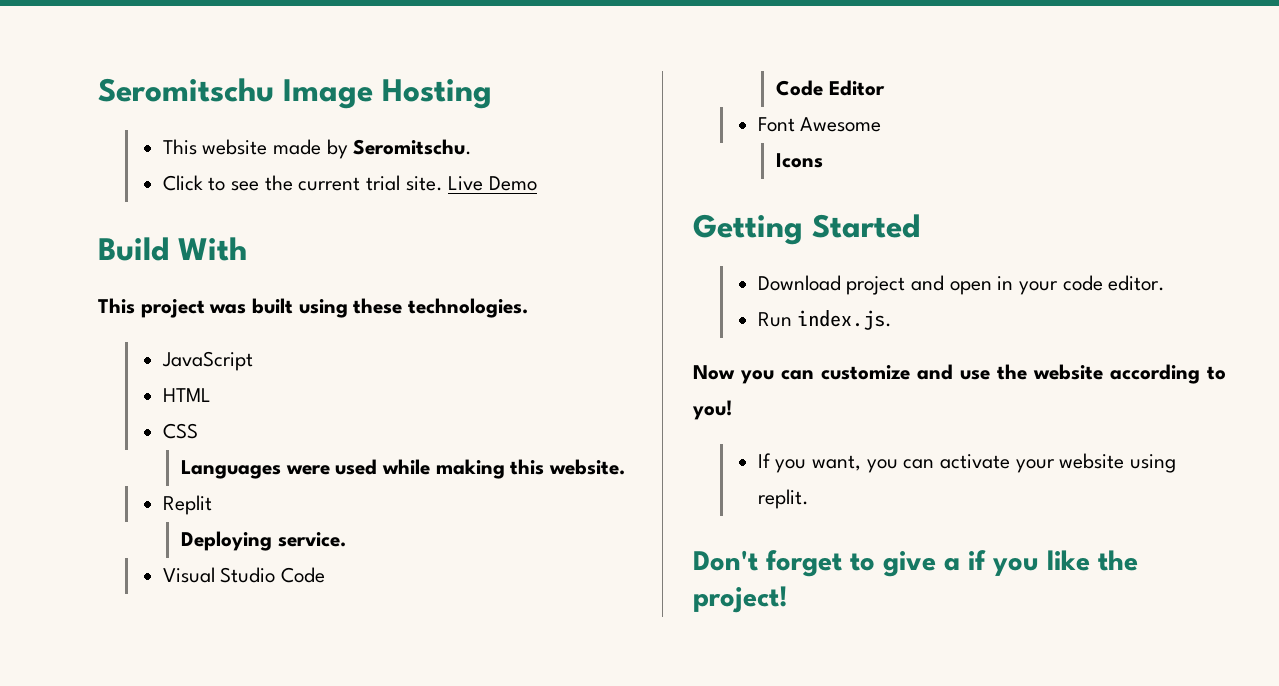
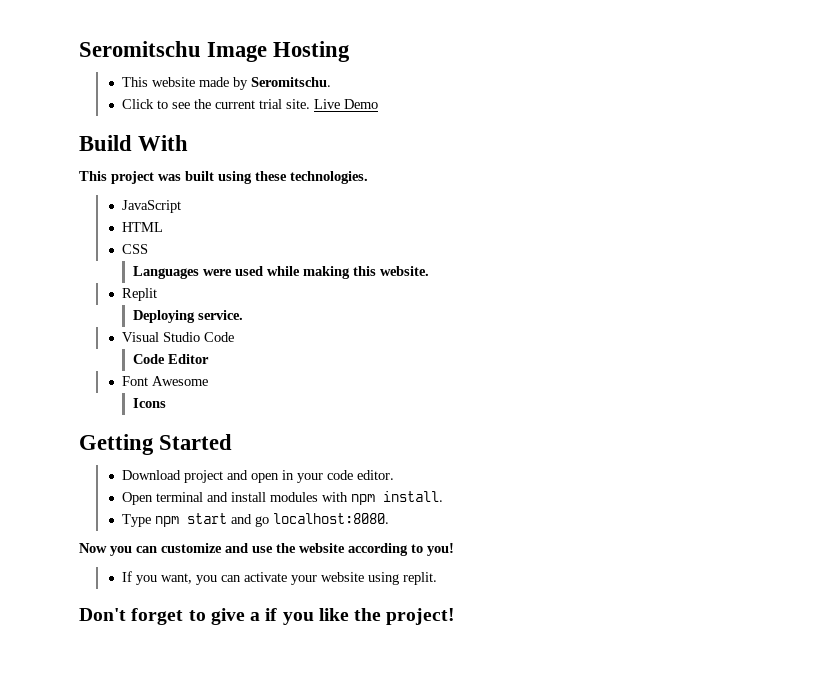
[757,310,893,330] Run index.js. -> [121,491,443,505] [121,513,389,527] Open terminal and install modules with npm install. // Type npm start and go localhost:8080.

